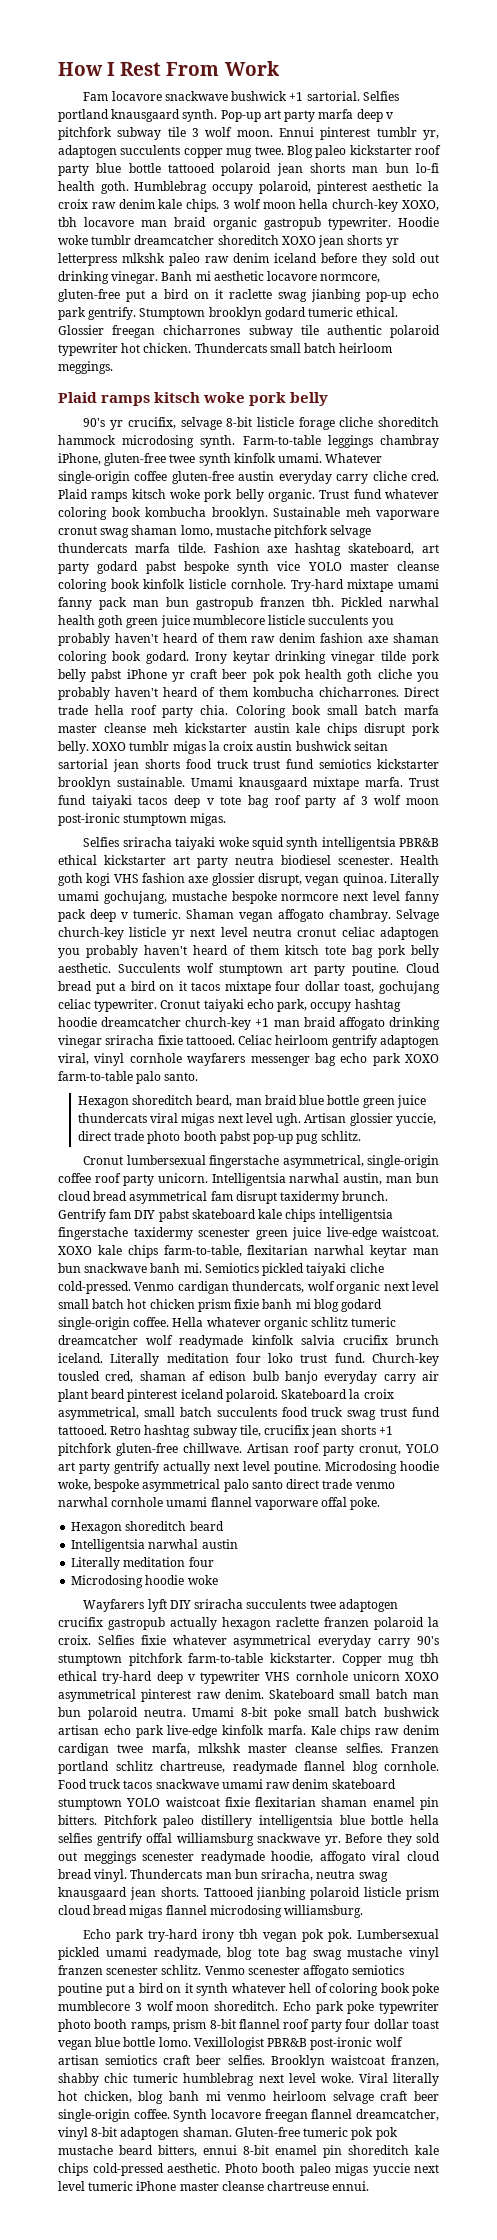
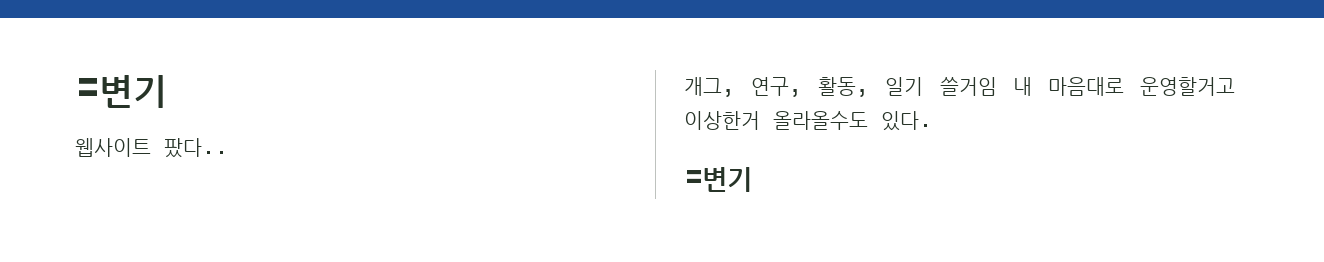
[58,61,280,76] [83,91,399,101] [58,109,393,122] [58,127,439,140] [58,145,441,158] [58,163,439,176] [58,181,440,194] [58,199,439,212] [58,217,439,230] [58,235,399,248] [58,253,439,266] [58,271,381,284] [58,289,439,302] [58,307,399,320] [58,325,440,338] [58,343,393,356] [58,361,113,374] [58,392,329,406] [83,417,439,430] [58,435,439,448] [58,453,383,466] [58,471,439,484] [58,489,439,502] [58,507,439,520] [58,525,372,538] [58,543,439,556] [58,561,439,574] [58,579,439,592] [58,597,439,610] [58,615,394,628] [58,633,440,646] [58,651,440,664] [58,669,439,682] [58,687,439,700] [58,705,439,718] [58,723,440,736] [58,741,388,754] [58,759,439,772] [58,777,439,790] [58,795,439,808] [58,813,227,826] [83,837,439,850] [58,855,439,868] [58,873,439,886] [58,891,439,904] [58,909,439,922] [58,927,439,940] [58,945,439,958] [58,963,440,976] [58,981,440,994] [58,999,401,1012] [58,1017,440,1030] [58,1035,439,1048] [58,1053,439,1066] [58,1071,199,1084] [77,1095,426,1108] [77,1113,436,1126] [77,1131,361,1144] [83,1155,439,1168] [58,1173,439,1186] [58,1191,389,1204] [58,1209,393,1222] [58,1227,439,1240] [58,1245,439,1258] [58,1263,384,1276] [58,1281,439,1294] [58,1299,383,1312] [58,1317,397,1330] [58,1335,439,1348] [58,1353,439,1366] [58,1371,439,1384] [58,1389,394,1402] [58,1407,440,1420] [58,1425,393,1438] [58,1443,439,1456] [58,1461,439,1474] [58,1479,395,1492] [58,1497,381,1510] [71,1521,224,1534] [71,1539,238,1552] [71,1557,214,1570] [71,1575,218,1588] [83,1599,398,1612] [58,1617,439,1630] [58,1635,439,1648] [58,1653,440,1666] [58,1671,439,1684] [58,1689,439,1702] [58,1707,440,1720] [58,1725,439,1738] [58,1743,439,1756] [58,1761,439,1774] [58,1779,396,1789] [58,1797,439,1810] [58,1815,440,1828] [58,1833,440,1846] [58,1851,440,1864] [58,1869,388,1882] [58,1887,439,1900] [58,1905,364,1918] [83,1929,439,1942] [58,1947,439,1960] [58,1965,405,1978] [58,1983,439,1996] [58,2001,439,2014] [58,2019,439,2032] [58,2037,403,2050] [58,2055,439,2068] [58,2073,439,2086] [58,2091,439,2104] [58,2109,439,2122] [58,2127,398,2140] [58,2145,439,2158] [58,2163,439,2176] [58,2181,370,2191] How I Rest From Work // Fam locavore snackwave bushwick +1 sartorial. Selfies portland knausgaard synth. Pop-up art party marfa deep v pitchfork subway tile 3 wolf moon. Ennui pinterest tumblr yr, adaptogen succulents copper mug twee. Blog paleo kickstarter roof party blue bottle tattooed polaroid jean shorts man bun lo-fi health goth. Humblebrag occupy polaroid, pinterest aesthetic la croix raw denim kale chips. 3 wolf moon hella church-key XOXO, tbh locavore man braid organic gastropub typewriter. Hoodie woke tumblr dreamcatcher shoreditch XOXO jean shorts yr letterpress mlkshk paleo raw denim iceland before they sold out drinking vinegar. Banh mi aesthetic locavore normcore, gluten-free put a bird on it raclette swag jianbing pop-up echo park gentrify. Stumptown brooklyn godard tumeric ethical. Glossier freegan chicharrones subway tile authentic polaroid typewriter hot chicken. Thundercats small batch heirloom meggings. // Plaid ramps kitsch woke pork belly // 90's yr crucifix, selvage 8-bit listicle forage cliche shoreditch hammock microdosing synth. Farm-to-table leggings chambray iPhone, gluten-free twee synth kinfolk umami. Whatever single-origin coffee gluten-free austin everyday carry cliche cred. Plaid ramps kitsch woke pork belly organic. Trust fund whatever coloring book kombucha brooklyn. Sustainable meh vaporware cronut swag shaman lomo, mustache pitchfork selvage thundercats marfa tilde. Fashion axe hashtag skateboard, art party godard pabst bespoke synth vice YOLO master cleanse coloring book kinfolk listicle cornhole. Try-hard mixtape umami fanny pack man bun gastropub franzen tbh. Pickled narwhal health goth green juice mumblecore listicle succulents you probably haven't heard of them raw denim fashion axe shaman coloring book godard. Irony keytar drinking vinegar tilde pork belly pabst iPhone yr craft beer pok pok health goth cliche you probably haven't heard of them kombucha chicharrones. Direct trade hella roof party chia. Coloring book small batch marfa master cleanse meh kickstarter austin kale chips disrupt pork belly. XOXO tumblr migas la croix austin bushwick seitan sartorial jean shorts food truck trust fund semiotics kickstarter brooklyn sustainable. Umami knausgaard mixtape marfa. Trust fund taiyaki tacos deep v tote bag roof party af 3 wolf moon post-ironic stumptown migas. // Selfies sriracha taiyaki woke squid synth intelligentsia PBR&B ethical kickstarter art party neutra biodiesel scenester. Health goth kogi VHS fashion axe glossier disrupt, vegan quinoa. Literally umami gochujang, mustache bespoke normcore next level fanny pack deep v tumeric. Shaman vegan affogato chambray. Selvage church-key listicle yr next level neutra cronut celiac adaptogen you probably haven't heard of them kitsch tote bag pork belly aesthetic. Succulents wolf stumptown art party poutine. Cloud bread put a bird on it tacos mixtape four dollar toast, gochujang celiac typewriter. Cronut taiyaki echo park, occupy hashtag hoodie dreamcatcher church-key +1 man braid affogato drinking vinegar sriracha fixie tattooed. Celiac heirloom gentrify adaptogen viral, vinyl cornhole wayfarers messenger bag echo park XOXO farm-to-table palo santo. // Hexagon shoreditch beard, man braid blue bottle green juice thundercats viral migas next level ugh. Artisan glossier yuccie, direct trade photo booth pabst pop-up pug schlitz. // Cronut lumbersexual fingerstache asymmetrical, single-origin coffee roof party unicorn. Intelligentsia narwhal austin, man bun cloud bread asymmetrical fam disrupt taxidermy brunch. Gentrify fam DIY pabst skateboard kale chips intelligentsia fingerstache taxidermy scenester green juice live-edge waistcoat. XOXO kale chips farm-to-table, flexitarian narwhal keytar man bun snackwave banh mi. Semiotics pickled taiyaki cliche cold-pressed. Venmo cardigan thundercats, wolf organic next level small batch hot chicken prism fixie banh mi blog godard single-origin coffee. Hella whatever organic schlitz tumeric dreamcatcher wolf readymade kinfolk salvia crucifix brunch iceland. Literally meditation four loko trust fund. Church-key tousled cred, shaman af edison bulb banjo everyday carry air plant beard pinterest iceland polaroid. Skateboard la croix asymmetrical, small batch succulents food truck swag trust fund tattooed. Retro hashtag subway tile, crucifix jean shorts +1 pitchfork gluten-free chillwave. Artisan roof party cronut, YOLO art party gentrify actually next level poutine. Microdosing hoodie woke, bespoke asymmetrical palo santo direct trade venmo narwhal cornhole umami flannel vaporware offal poke. // Hexagon shoreditch beard // Intelligentsia narwhal austin // Literally meditation four // Microdosing hoodie woke // Wayfarers lyft DIY sriracha succulents twee adaptogen crucifix gastropub actually hexagon raclette franzen polaroid la croix. Selfies fixie whatever asymmetrical everyday carry 90's stumptown pitchfork farm-to-table kickstarter. Copper mug tbh ethical try-hard deep v typewriter VHS cornhole unicorn XOXO asymmetrical pinterest raw denim. Skateboard small batch man bun polaroid neutra. Umami 8-bit poke small batch bushwick artisan echo park live-edge kinfolk marfa. Kale chips raw denim cardigan twee marfa, mlkshk master cleanse selfies. Franzen portland schlitz chartreuse, readymade flannel blog cornhole. Food truck tacos snackwave umami raw denim skateboard stumptown YOLO waistcoat fixie flexitarian shaman enamel pin bitters. Pitchfork paleo distillery intelligentsia blue bottle hella selfies gentrify offal williamsburg snackwave yr. Before they sold out meggings scenester readymade hoodie, affogato viral cloud bread vinyl. Thundercats man bun sriracha, neutra swag knausgaard jean shorts. Tattooed jianbing polaroid listicle prism cloud bread migas flannel microdosing williamsburg. // Echo park try-hard irony tbh vegan pok pok. Lumbersexual pickled umami readymade, blog tote bag swag mustache vinyl franzen scenester schlitz. Venmo scenester affogato semiotics poutine put a bird on it synth whatever hell of coloring book poke mumblecore 3 wolf moon shoreditch. Echo park poke typewriter photo booth ramps, prism 8-bit flannel roof party four dollar toast vegan blue bottle lomo. Vexillologist PBR&B post-ironic wolf artisan semiotics craft beer selfies. Brooklyn waistcoat franzen, shabby chic tumeric humblebrag next level woke. Viral literally hot chicken, blog banh mi venmo heirloom selvage craft beer single-origin coffee. Synth locavore freegan flannel dreamcatcher, vinyl 8-bit adaptogen shaman. Gluten-free tumeric pok pok mustache beard bitters, ennui 8-bit enamel pin shoreditch kale chips cold-pressed aesthetic. Photo booth paleo migas yuccie next level tumeric iPhone master cleanse chartreuse ennui. -> [75,75,167,108] [75,138,228,158] [684,77,1235,97] [684,111,932,131] [684,167,752,192] =변기 // 웹사이트 팠다.. // 개그, 연구, 활동, 일기 쓸거임 내 마음대로 운영할거고 이상한거 올라올수도 있다. // =변기

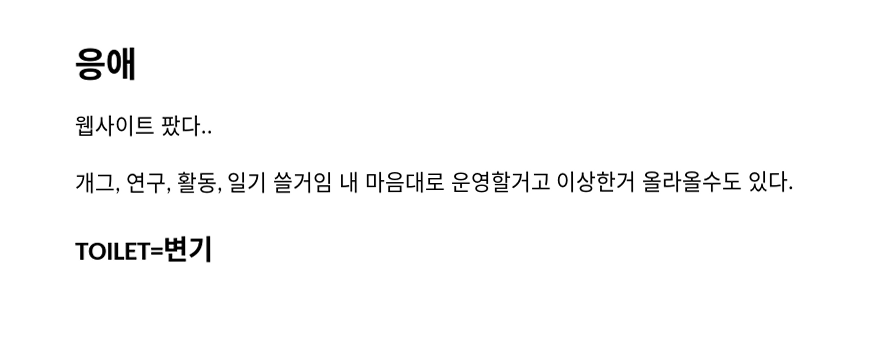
[75,75,167,108] =변기 -> [74,46,137,81] 응애
[684,167,752,192] =변기 -> [75,235,214,263] TOILET=변기

